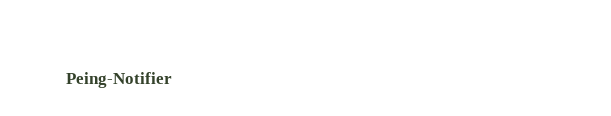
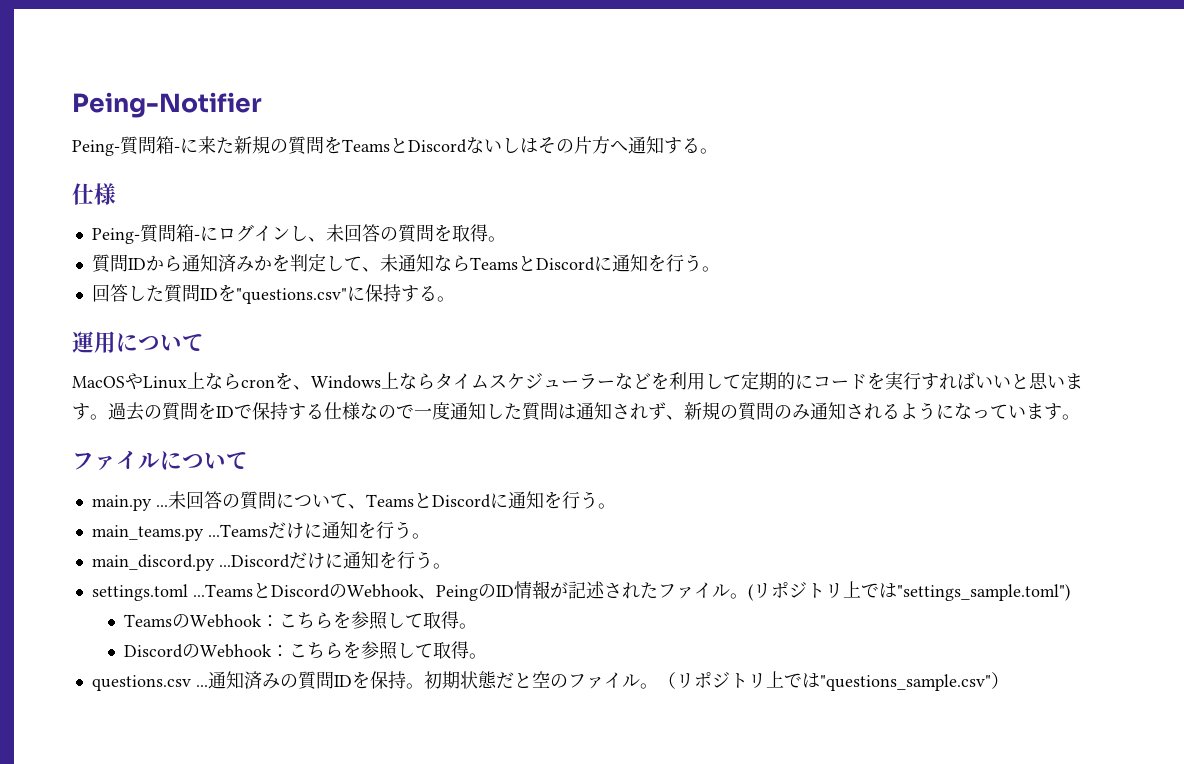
(172, 80) none -> [72,136,718,156] [72,183,116,205] [91,224,506,244] [91,253,720,273] [91,284,455,304] [72,331,204,353] [72,371,1083,390] [72,402,1080,421] [72,450,248,471] [91,491,616,511] [91,521,430,541] [91,551,451,571] [91,580,1070,601] [124,611,478,630] [124,641,488,660] [91,671,1009,691] // Peing-質問箱-に来た新規の質問をTeamsとDiscordないしはその片方へ通知する。 // 仕様 // Peing-質問箱-にログインし、未回答の質問を取得。 // 質問IDから通知済みかを判定して、未通知ならTeamsとDiscordに通知を行う。 // 回答した質問IDを"questions.csv"に保持する。 // 運用について // MacOSやLinux上ならcronを、Windows上ならタイムスケジューラーなどを利用して定期的にコードを実行すればいいと思います。過去の質問をIDで保持する仕様なので一度通知した質問は通知されず、新規の質問のみ通知されるようになっています。 // ファイルについて // main.py ...未回答の質問について、TeamsとDiscordに通知を行う。 // main_teams.py ...Teamsだけに通知を行う。 // main_discord.py ...Discordだけに通知を行う。 // settings.toml ...TeamsとDiscordのWebhook、PeingのID情報が記述されたファイル。(リポジトリ上では"settings_sample.toml") // TeamsのWebhook：こちらを参照して取得。 // DiscordのWebhook：こちらを参照して取得。 // questions.csv ...通知済みの質問IDを保持。初期状態だと空のファイル。（リポジトリ上では"questions_sample.csv"）

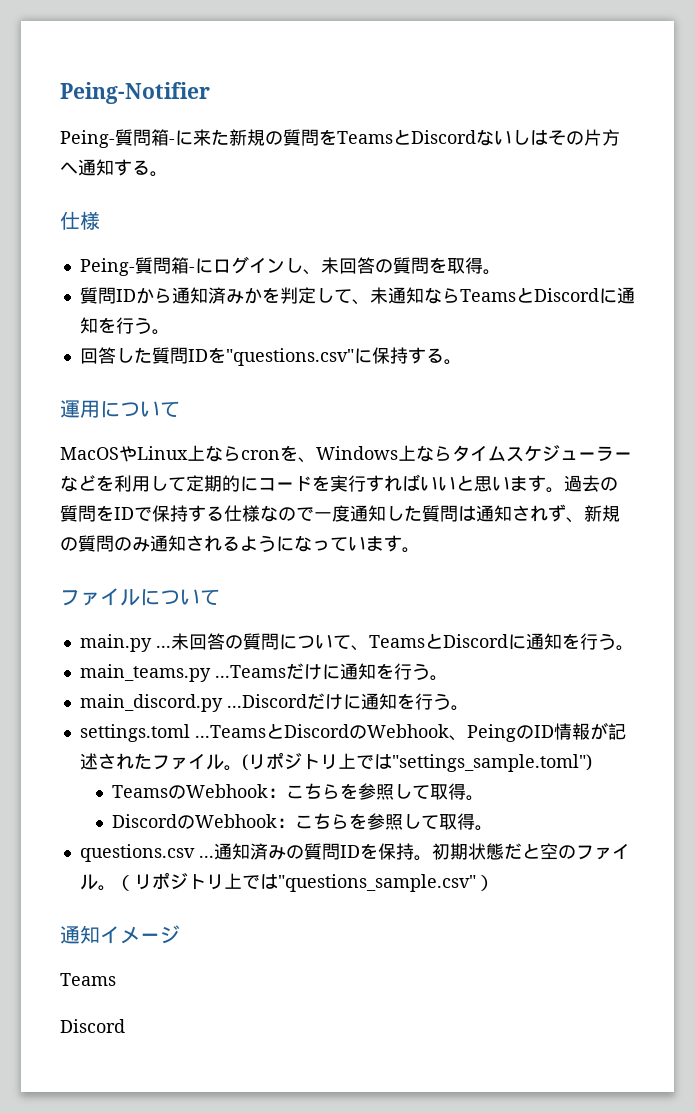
(1009, 680) none -> [60,925,180,944] [60,973,116,986] [60,1019,125,1033] // 通知イメージ // Teams // Discord

